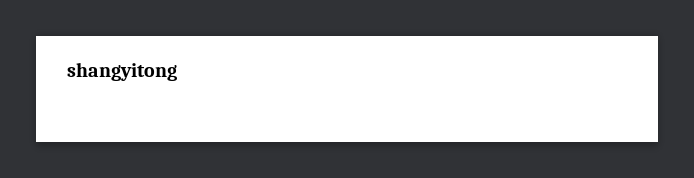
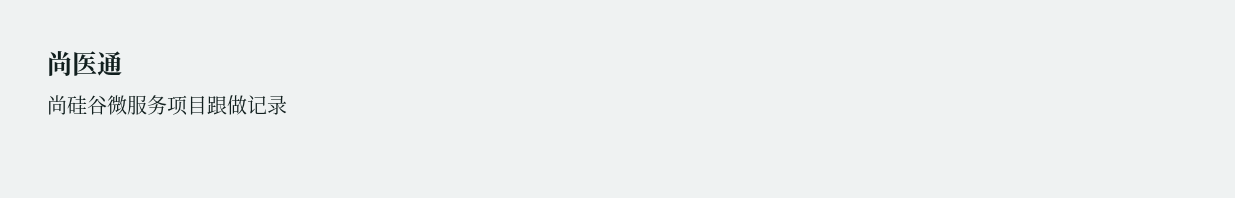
[67,62,177,81] shangyitong -> [47,51,122,77] [47,95,287,116] 尚医通 // 尚硅谷微服务项目跟做记录

